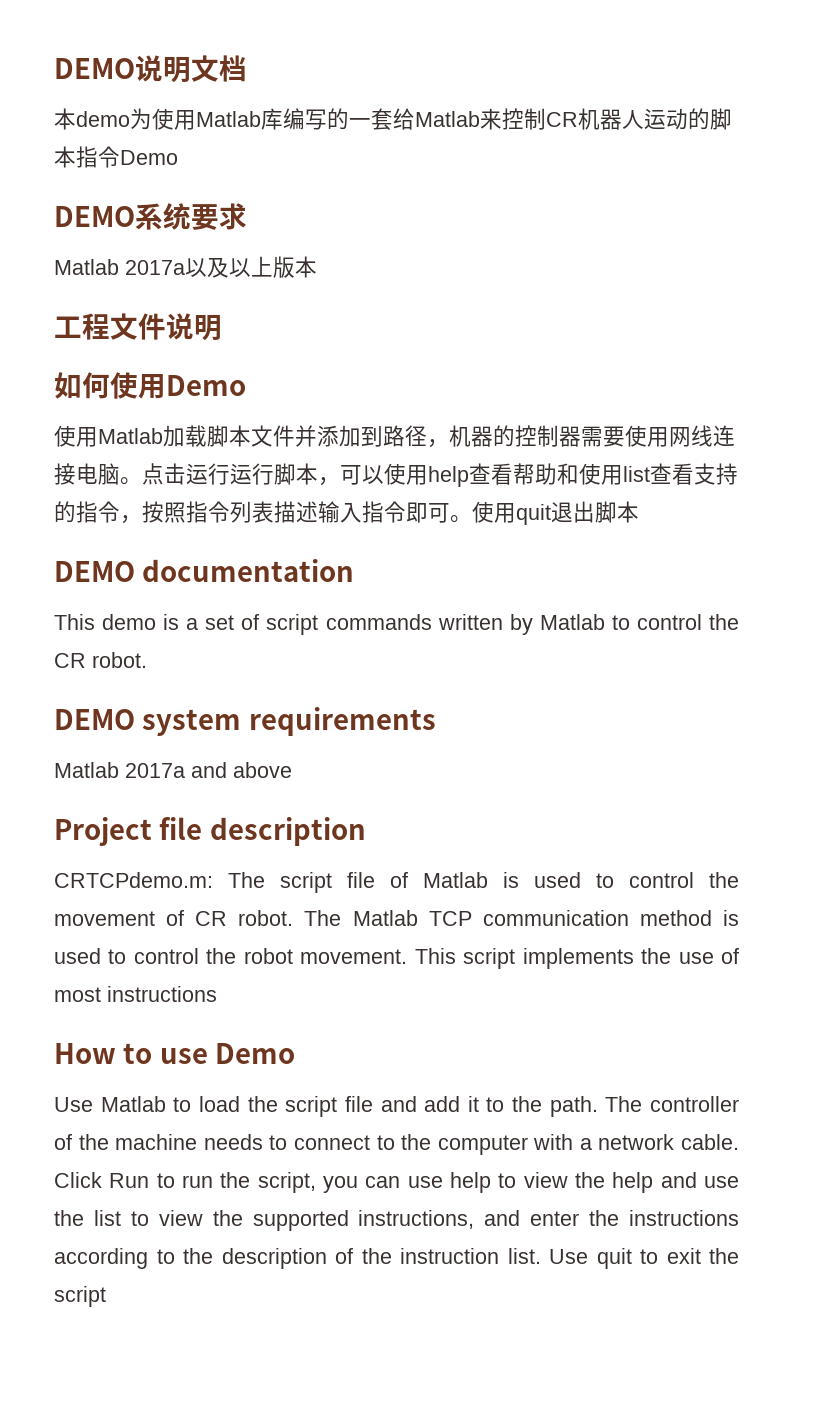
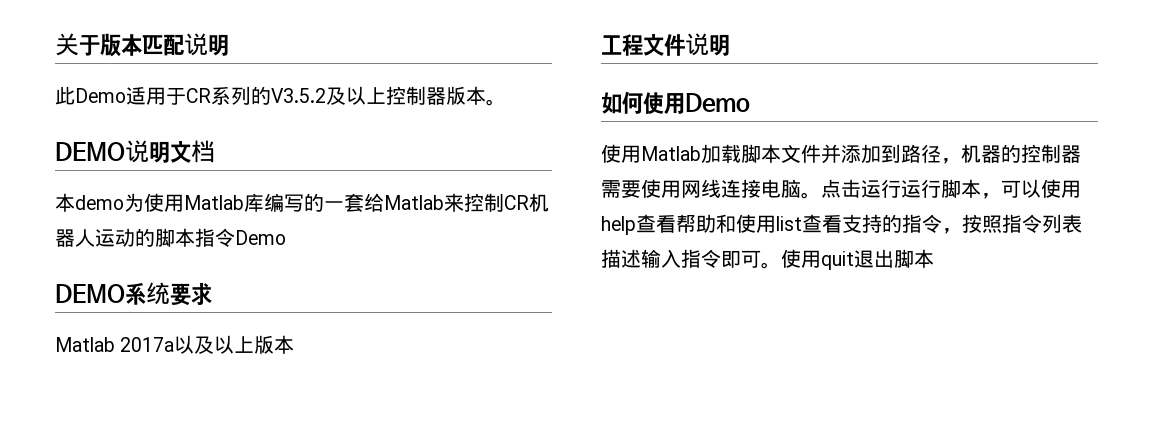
(54, 68) none -> [55,33,229,57] [55,86,506,106] 关于版本匹配说明 // 此Demo适用于CR系列的V3.5.2及以上控制器版本。 //
[54,559,355,582] [54,614,740,635] [54,652,147,668] [54,707,436,736] [54,762,292,778] [54,817,366,846] [54,872,739,893] [54,910,739,926] [54,948,740,969] [54,986,217,1002] [54,1043,296,1064] [54,1096,739,1117] [54,1134,740,1155] [54,1172,739,1193] [54,1210,739,1231] [54,1248,739,1269] [54,1286,106,1307] // DEMO documentation // This demo is a set of script commands written by Matlab to control the CR robot. // DEMO system requirements // Matlab 2017a and above // Project file description // CRTCPdemo.m: The script file of Matlab is used to control the movement of CR robot. The Matlab TCP communication method is used to control the robot movement. This script implements the use of most instructions // How to use Demo // Use Matlab to load the script file and add it to the path. The controller of the machine needs to connect to the computer with a network cable. Click Run to run the script, you can use help to view the help and use the list to view the supported instructions, and enter the instructions according to the description of the instruction list. Use quit to exit the script -> (934, 258) none

